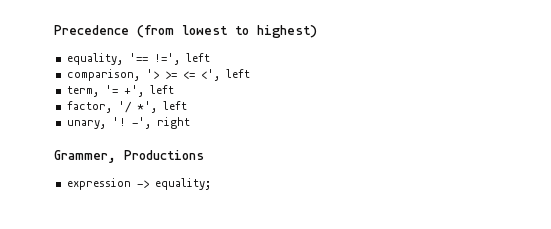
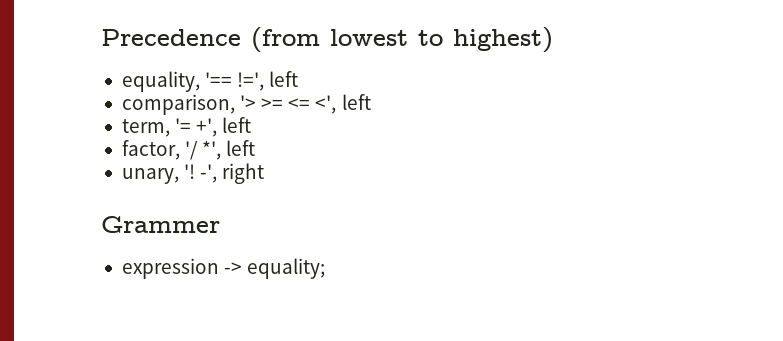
[54,150,204,163] Grammer, Productions -> [101,216,220,233] Grammer

